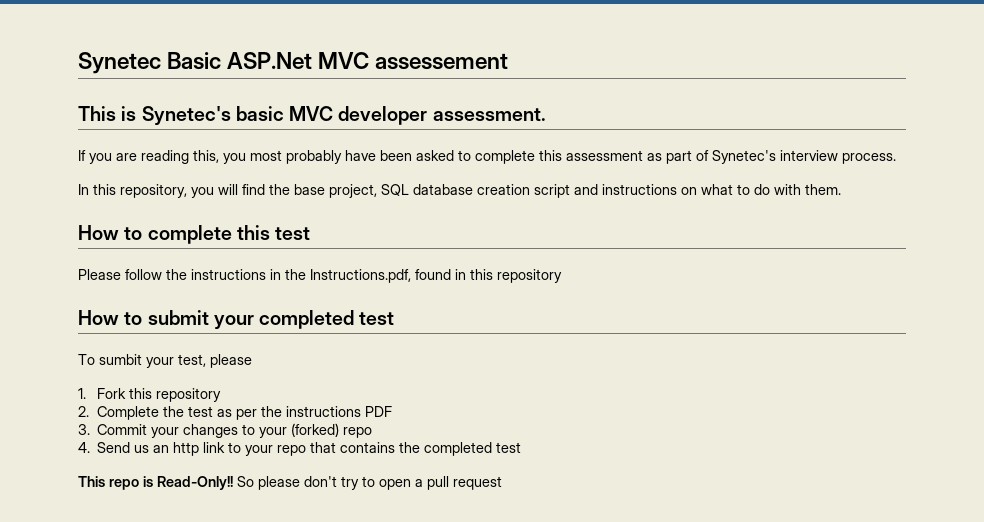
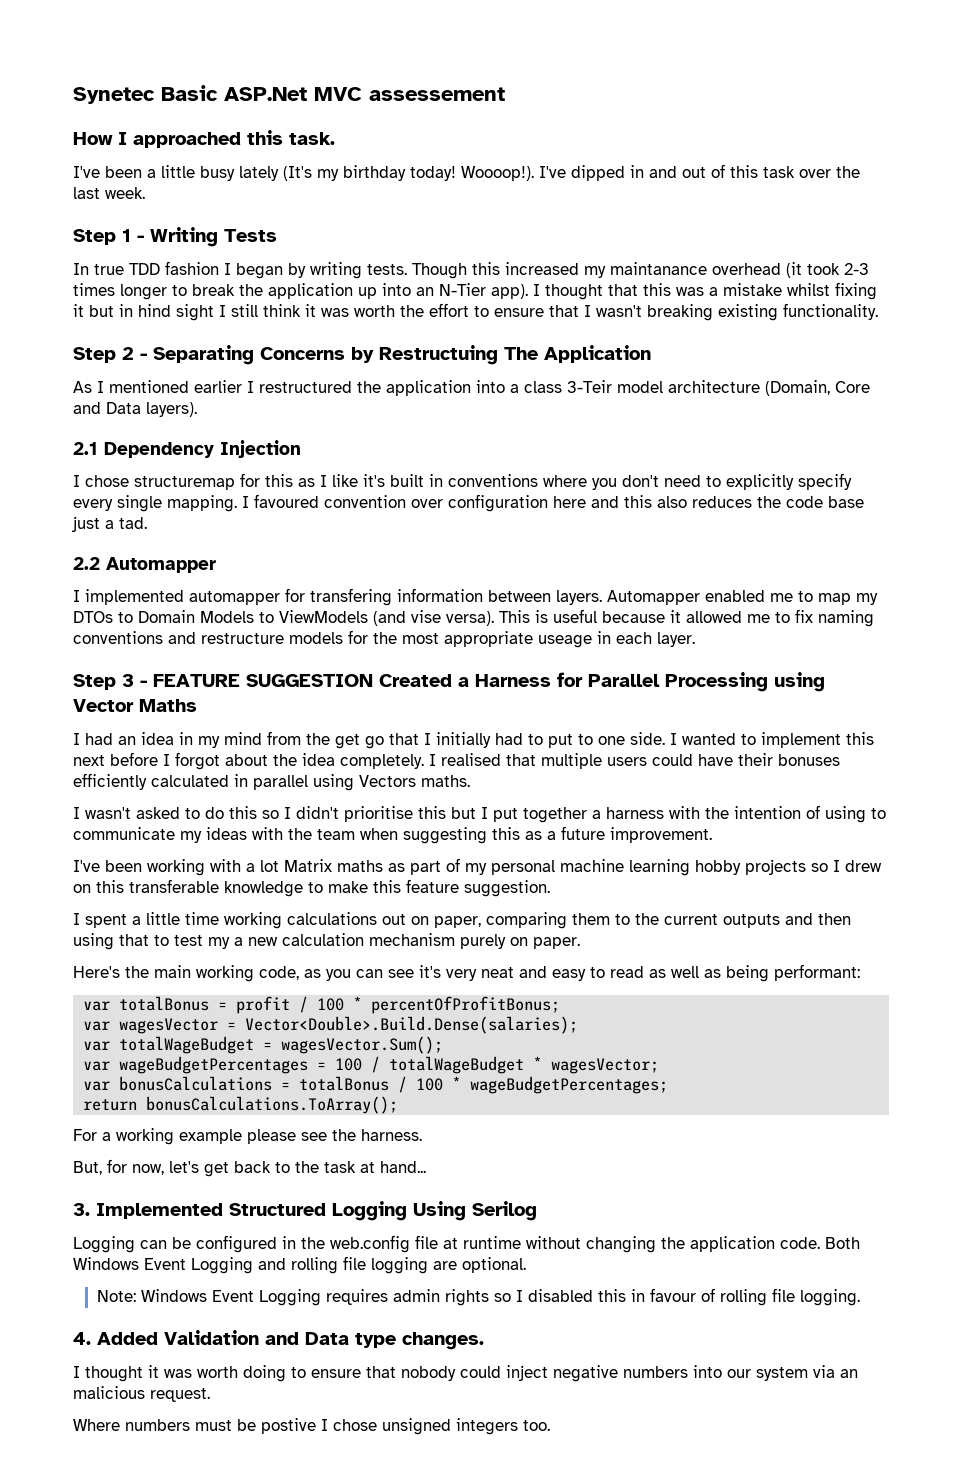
[78,106,546,125] [78,150,896,164] [78,184,841,198] [78,225,311,244] [78,269,562,283] [78,310,395,329] [78,354,252,368] [78,388,221,402] [78,406,392,420] [78,423,373,438] [78,442,522,456] [78,476,502,490] This is Synetec's basic MVC developer assessment. // If you are reading this, you most probably have been asked to complete this assessment as part of Synetec's interview process. // In this repository, you will find the base project, SQL database creation script and instructions on what to do with them. // How to complete this test // Please follow the instructions in the Instructions.pdf, found in this repository // How to submit your completed test // To sumbit your test, please // 1. Fork this repository // 2. Complete the test as per the instructions PDF // 3. Commit your changes to your (forked) repo // 4. Send us an http link to your repo that contains the completed test // This repo is Read-Only!! So please don't try to open a pull request -> [73,130,335,148] [73,164,860,181] [73,187,145,199] [73,227,277,247] [73,261,869,279] [73,282,877,300] [73,303,878,321] [73,345,651,365] [73,380,870,396] [73,402,197,417] [73,440,301,458] [73,473,852,490] [73,494,864,512] [72,516,147,532] [73,557,216,573] [73,588,878,606] [73,609,874,627] [73,630,695,648] [73,672,825,692] [73,699,197,712] [73,731,874,749] [73,752,840,770] [73,773,470,791] [73,805,886,823] [73,826,712,844] [73,858,882,876] [73,879,550,897] [73,912,851,929] [73,933,580,950] [73,964,860,982] [83,996,561,1014] [83,1016,579,1034] [83,1036,444,1054] [83,1056,660,1074] [83,1076,669,1094] [83,1096,399,1114] [73,1128,422,1145] [73,1159,426,1177] [73,1201,537,1221] [73,1235,860,1253] [73,1256,526,1274] [97,1288,861,1306] [73,1330,484,1350] [73,1365,858,1382] [73,1386,210,1402] [73,1418,550,1435] How I approached this task. // I've been a little busy lately (It's my birthday today! Woooop!). I've dipped in and out of this task over the last week. // Step 1 - Writing Tests // In true TDD fashion I began by writing tests. Though this increased my maintanance overhead (it took 2-3 times longer to break the application up into an N-Tier app). I thought that this was a mistake whilst fixing it but in hind sight I still think it was worth the effort to ensure that I wasn't breaking existing functionality. // Step 2 - Separating Concerns by Restructuing The Application // As I mentioned earlier I restructured the application into a class 3-Teir model architecture (Domain, Core and Data layers). // 2.1 Dependency Injection // I chose structuremap for this as I like it's built in conventions where you don't need to explicitly specify every single mapping. I favoured convention over configuration here and this also reduces the code base just a tad. // 2.2 Automapper // I implemented automapper for transfering information between layers. Automapper enabled me to map my DTOs to Domain Models to ViewModels (and vise versa). This is useful because it allowed me to fix naming conventions and restructure models for the most appropriate useage in each layer. // Step 3 - FEATURE SUGGESTION Created a Harness for Parallel Processing using Vector Maths // I had an idea in my mind from the get go that I initially had to put to one side. I wanted to implement this next before I forgot about the idea completely. I realised that multiple users could have their bonuses efficiently calculated in parallel using Vectors maths. // I wasn't asked to do this so I didn't prioritise this but I put together a harness with the intention of using to communicate my ideas with the team when suggesting this as a future improvement. // I've been working with a lot Matrix maths as part of my personal machine learning hobby projects so I drew on this transferable knowledge to make this feature suggestion. // I spent a little time working calculations out on paper, comparing them to the current outputs and then using that to test my a new calculation mechanism purely on paper. // Here's the main working code, as you can see it's very neat and easy to read as well as being performant: // var totalBonus = profit / 100 * percentOfProfitBonus; // var wagesVector = Vector<Double>.Build.Dense(salaries); // var totalWageBudget = wagesVector.Sum(); // var wageBudgetPercentages = 100 / totalWageBudget * wagesVector; // var bonusCalculations = totalBonus / 100 * wageBudgetPercentages; // return bonusCalculations.ToArray(); // For a working example please see the harness. // But, for now, let's get back to the task at hand... // 3. Implemented Structured Logging Using Serilog // Logging can be configured in the web.config file at runtime without changing the application code. Both Windows Event Logging and rolling file logging are optional. // Note: Windows Event Logging requires admin rights so I disabled this in favour of rolling file logging. // 4. Added Validation and Data type changes. // I thought it was worth doing to ensure that nobody could inject negative numbers into our system via an malicious request. // Where numbers must be postive I chose unsigned integers too.

